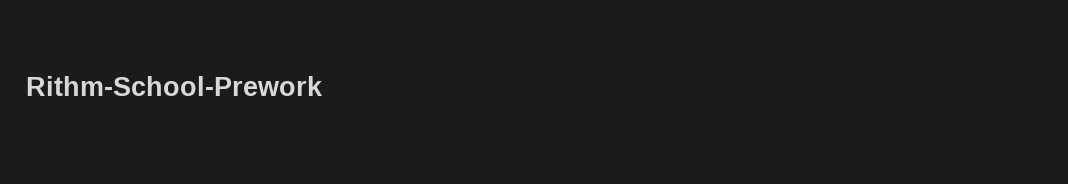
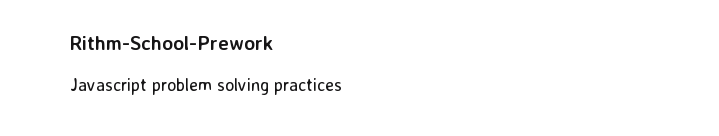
(323, 86) none -> [70,78,342,95] // Javascript problem solving practices

